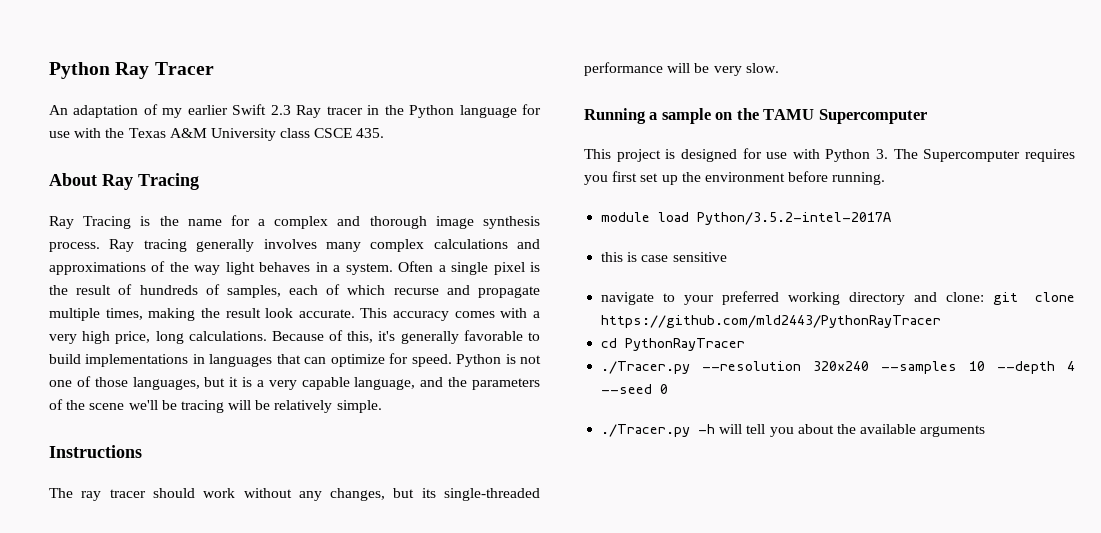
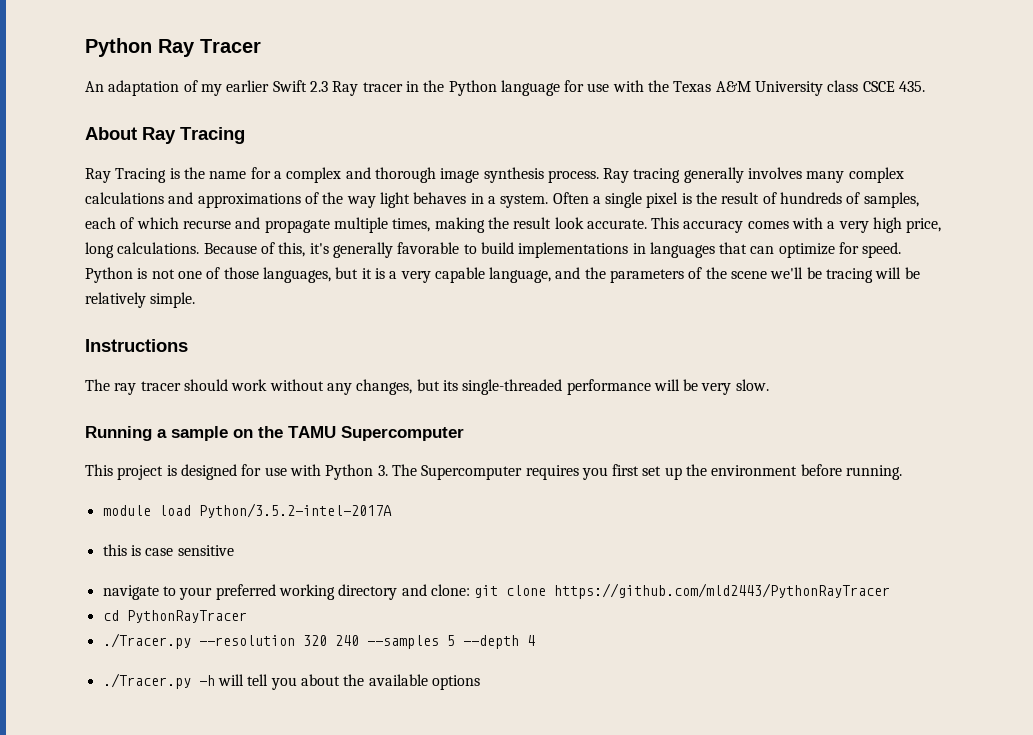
[813,361,986,374] 320x240 --samples 10 -> [302,635,455,649] 320 240 --samples 5
[601,384,669,394] --seed 0 -> (535, 640) none
[920,425,986,437] arguments -> [431,675,480,690] options

